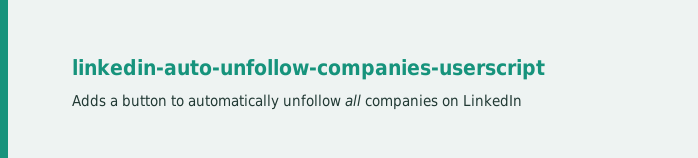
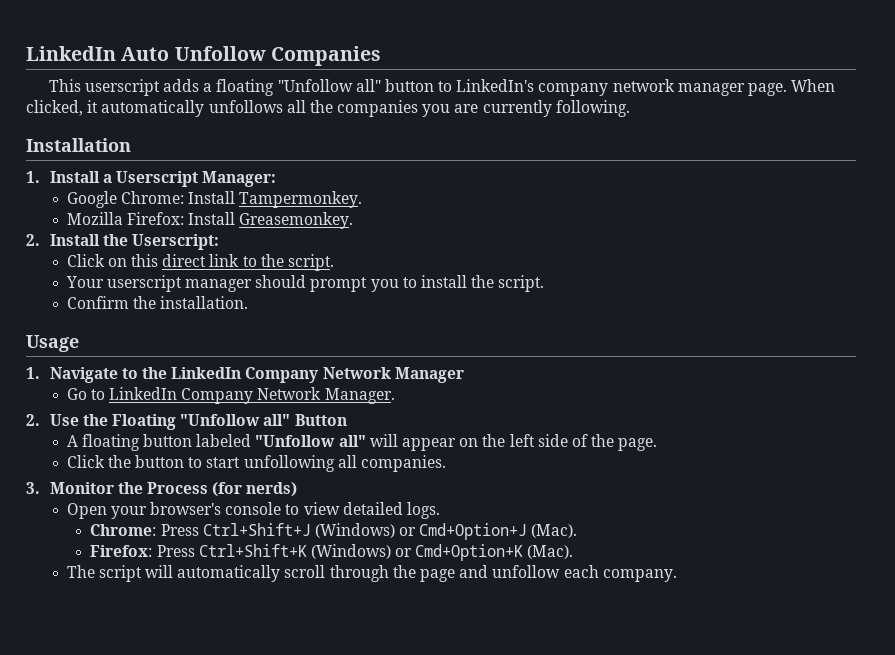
[72,59,545,80] [72,94,523,110] linkedin-auto-unfollow-companies-userscript // Adds a button to automatically unfollow all companies on LinkedIn -> [26,46,381,66] [48,79,836,96] [26,100,630,117] [26,138,131,152] [26,171,277,187] [66,191,363,208] [66,212,354,229] [26,234,220,250] [66,254,334,271] [65,275,545,292] [66,296,249,309] [26,335,79,352] [26,367,464,383] [66,387,395,404] [26,414,347,430] [66,434,658,451] [66,455,446,472] [26,482,298,497] [66,502,440,519] [90,523,578,540] [90,544,574,561] [66,565,677,582] LinkedIn Auto Unfollow Companies // This userscript adds a floating "Unfollow all" button to LinkedIn's company network manager page. When clicked, it automatically unfollows all the companies you are currently following. // Installation // 1. Install a Userscript Manager: // Google Chrome: Install Tampermonkey. // Mozilla Firefox: Install Greasemonkey. // 2. Install the Userscript: // Click on this direct link to the script. // Your userscript manager should prompt you to install the script. // Confirm the installation. // Usage // 1. Navigate to the LinkedIn Company Network Manager // Go to LinkedIn Company Network Manager. // 2. Use the Floating "Unfollow all" Button // A floating button labeled "Unfollow all" will appear on the left side of the page. // Click the button to start unfollowing all companies. // 3. Monitor the Process (for nerds) // Open your browser's console to view detailed logs. // Chrome: Press Ctrl+Shift+J (Windows) or Cmd+Option+J (Mac). // Firefox: Press Ctrl+Shift+K (Windows) or Cmd+Option+K (Mac). // The script will automatically scroll through the page and unfollow each company.

